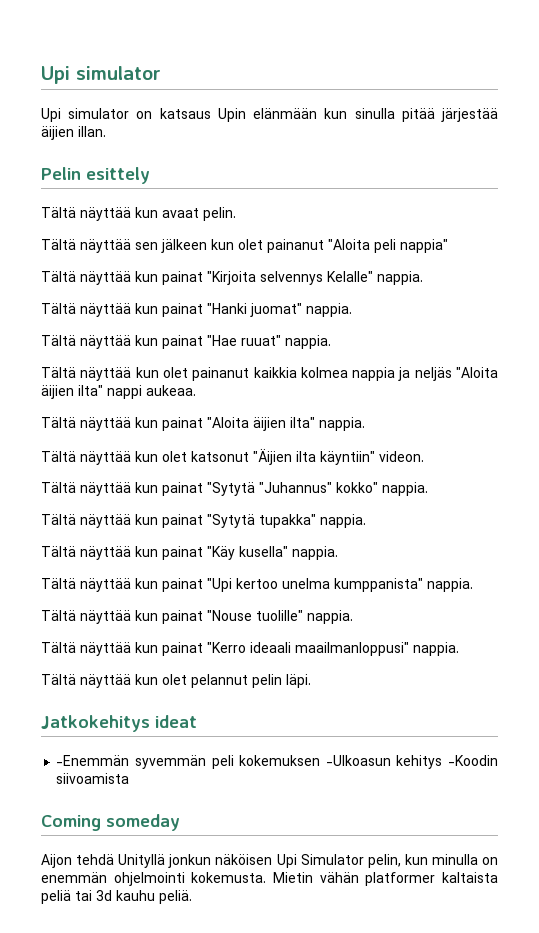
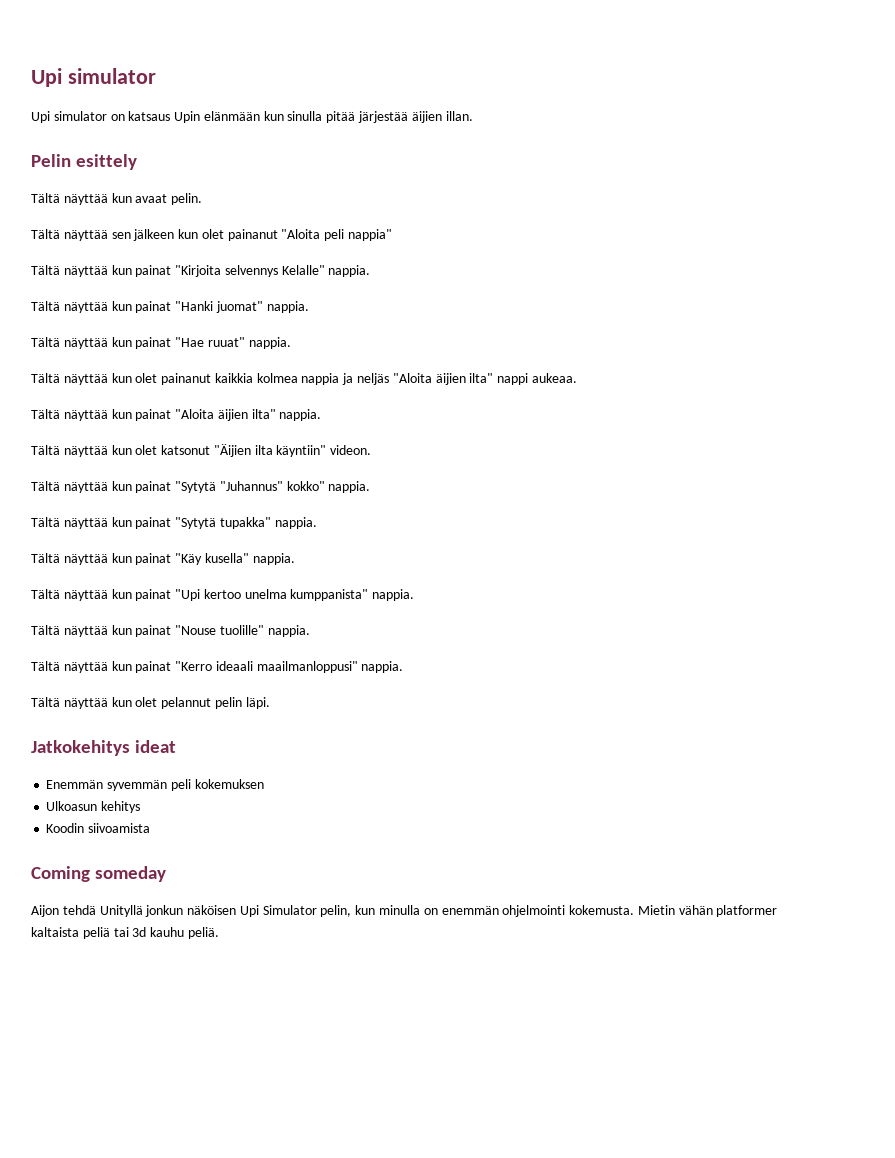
[56,755,130,766] -Enemmän -> [46,780,104,789] Enemmän
[325,755,391,766] -Ulkoasun -> [46,801,98,811] // Ulkoasun
[448,755,499,766] -Koodin -> [46,823,85,833] // Koodin

